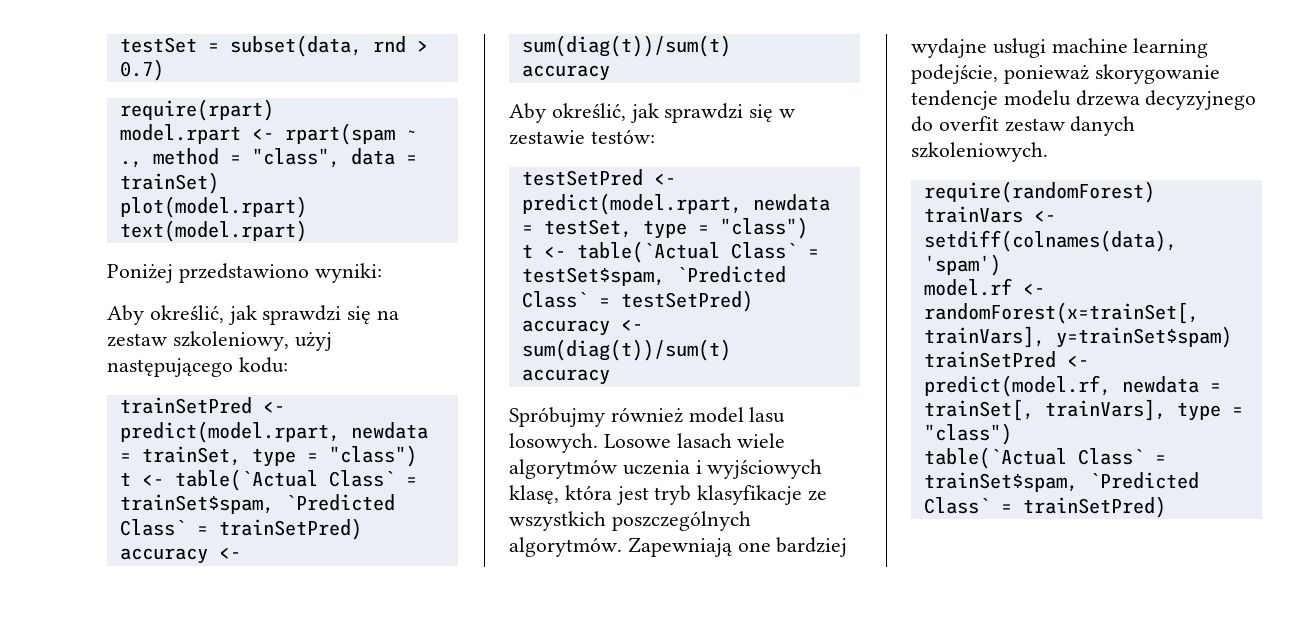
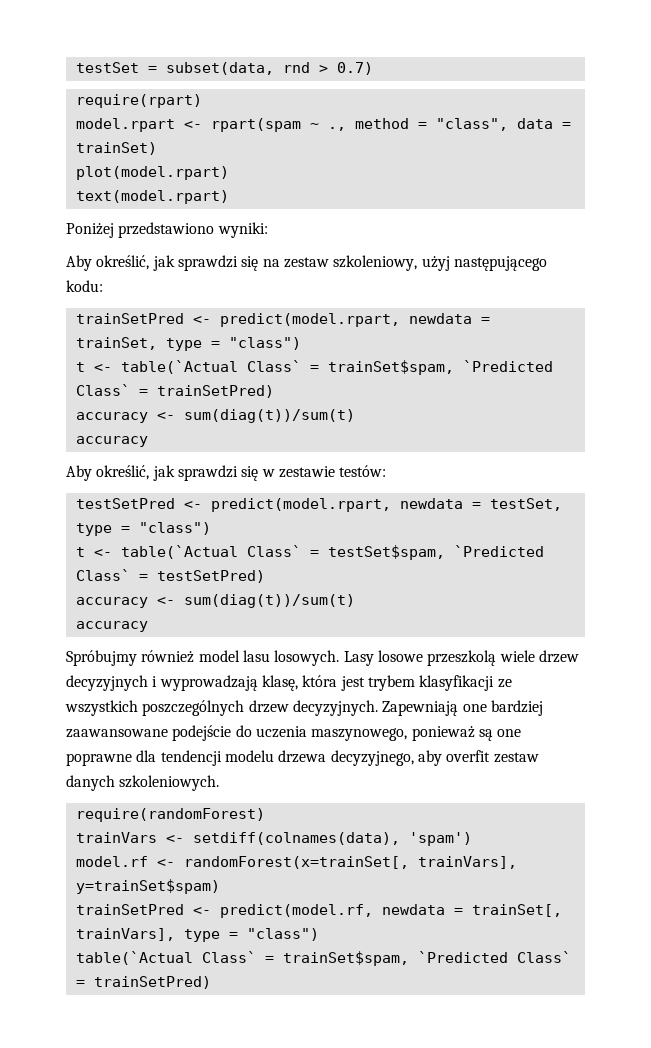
[603,433,786,448] [509,459,823,479] Losowe lasach wiele algorytmów uczenia i wyjściowych -> [343,650,579,666] [66,675,258,691] Lasy losowe przeszkolą wiele drzew decyzyjnych i wyprowadzają
[654,485,803,505] tryb klasyfikacje -> [367,675,495,691] trybem klasyfikacji
[509,537,622,557] algorytmów. -> [248,700,378,716] drzew decyzyjnych.
[911,38,1209,58] [911,64,1220,84] [911,90,1257,110] [911,116,933,132] wydajne usługi machine learning podejście, ponieważ skorygowanie tendencje modelu drzewa decyzyjnego do -> [66,725,522,741] [66,750,442,766] zaawansowane podejście do uczenia maszynowego, ponieważ są one poprawne dla tendencji modelu drzewa decyzyjnego, aby

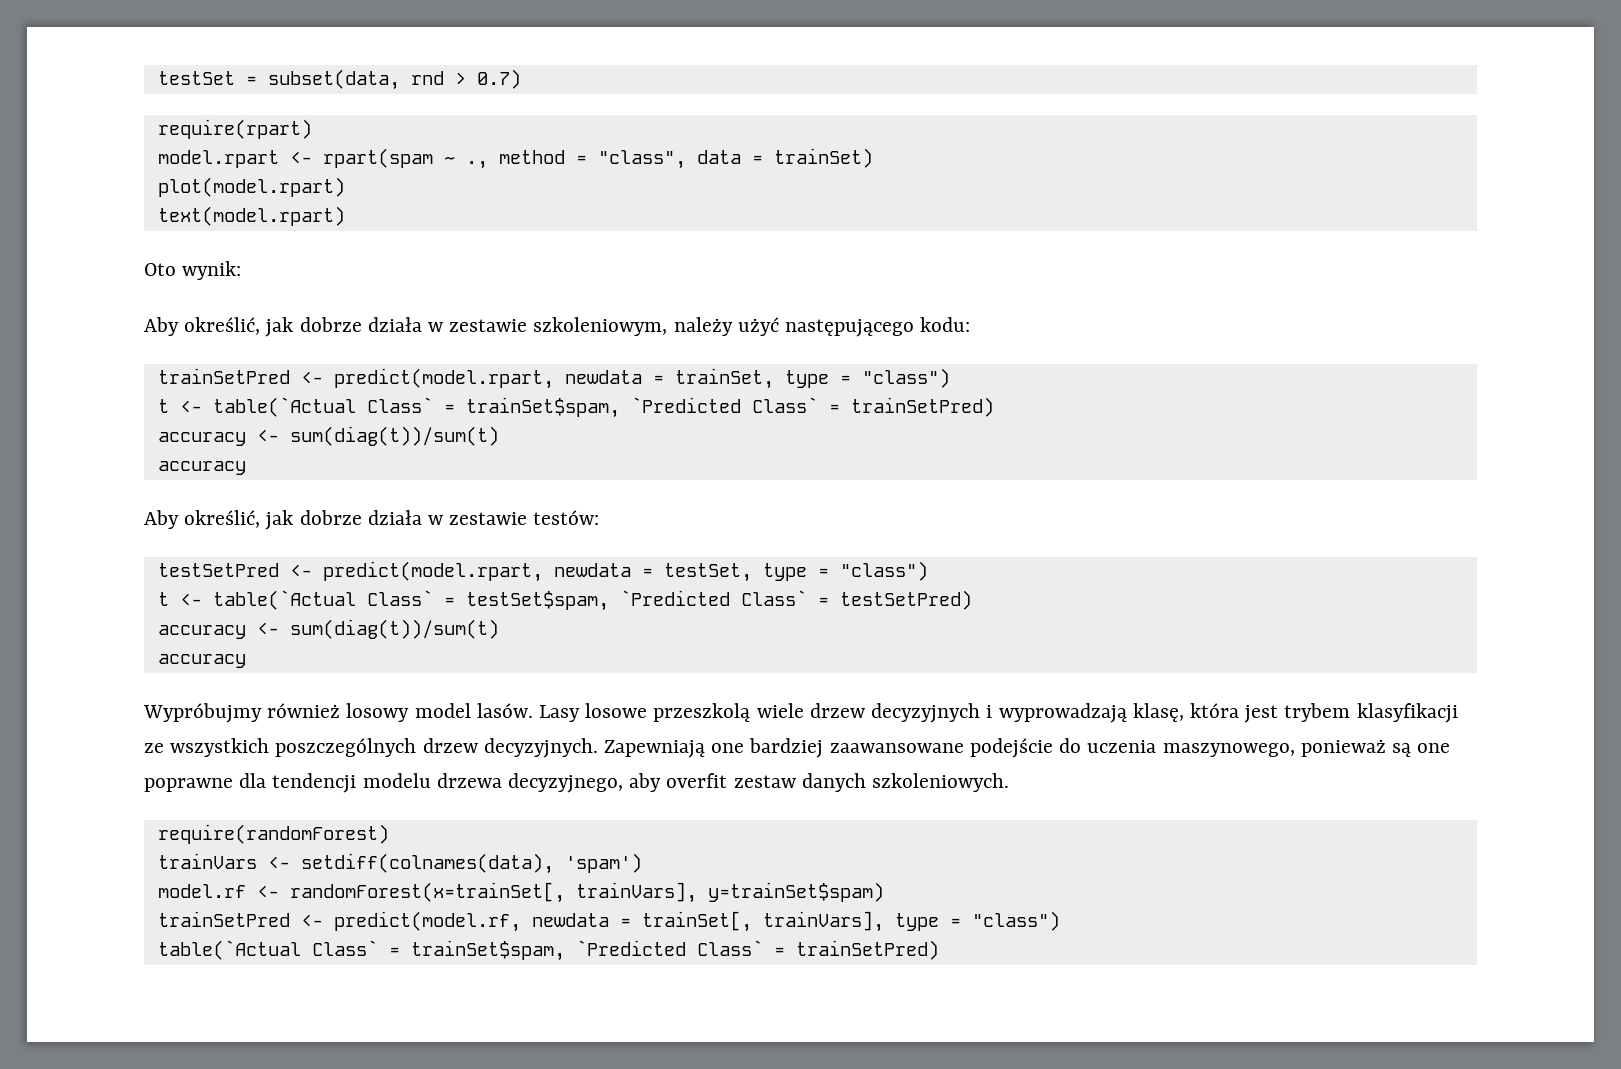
[66,222,268,238] [66,255,450,271] Poniżej przedstawiono wyniki: // Aby określić, jak sprawdzi się na zestaw szkoleniowy, użyj -> [144,261,242,280] [144,317,779,337] Oto wynik: // Aby określić, jak dobrze działa w zestawie szkoleniowym, należy użyć
[177,465,259,481] sprawdzi się -> [299,510,422,525] dobrze działa
[66,650,340,666] Spróbujmy również model lasu losowych. -> [143,703,533,723] Wypróbujmy również losowy model lasów.

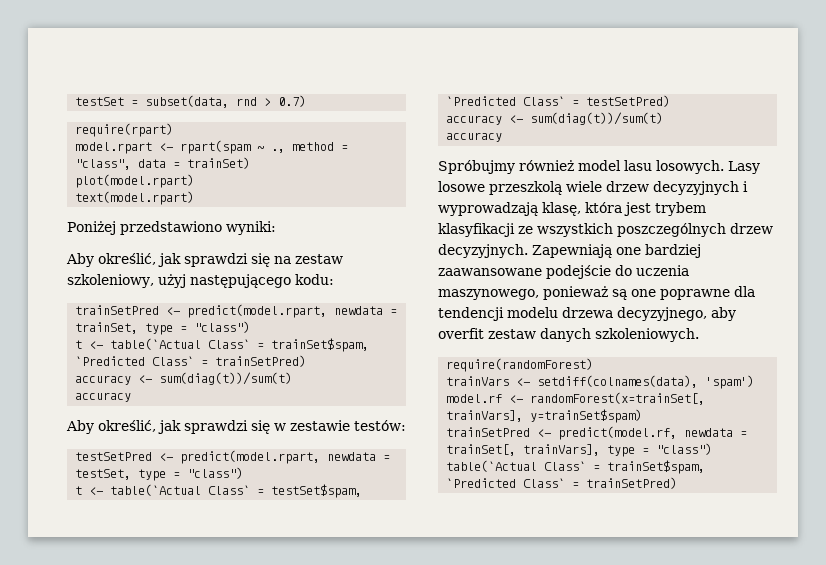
[144,261,242,280] [144,317,779,337] Oto wynik: // Aby określić, jak dobrze działa w zestawie szkoleniowym, należy użyć -> [67,221,276,235] [66,253,343,267] [67,274,186,288] Poniżej przedstawiono wyniki: // Aby określić, jak sprawdzi się na zestaw szkoleniowy, użyj
[299,510,422,525] dobrze działa -> [184,420,270,434] sprawdzi się
[143,703,533,723] Wypróbujmy również losowy model lasów. -> [438,160,724,174] Spróbujmy również model lasu losowych.

